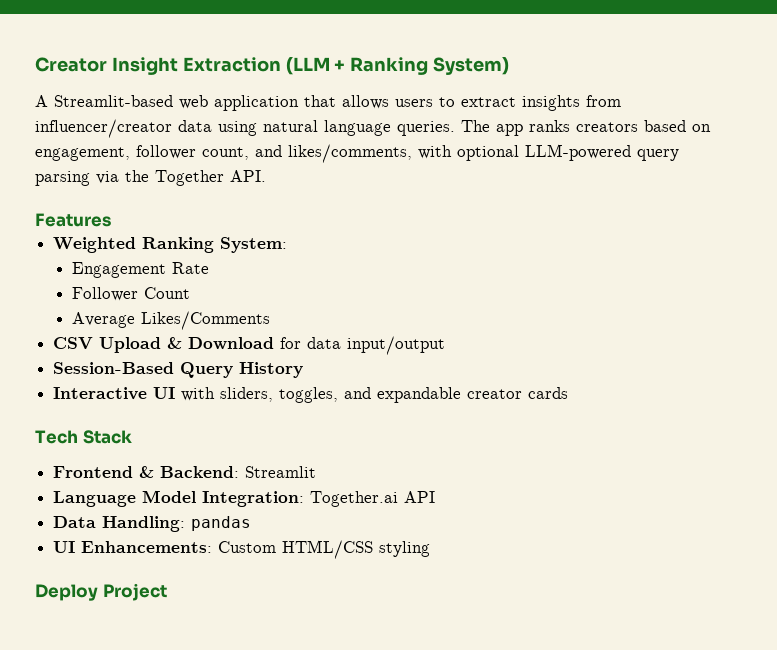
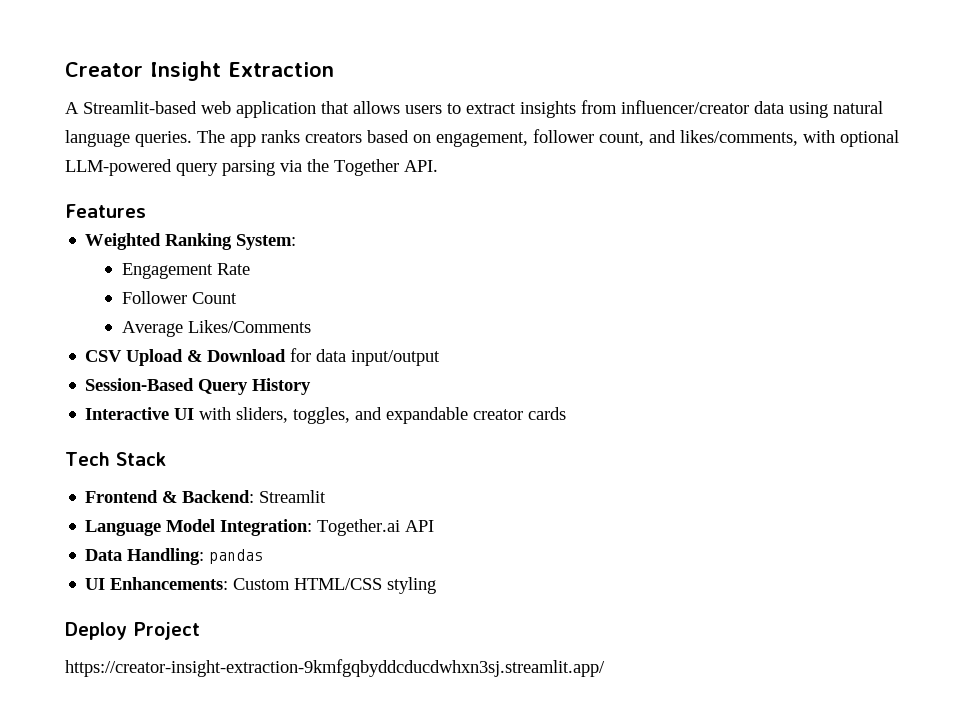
[285,57,510,75] (LLM + Ranking System) -> (334, 69) none
(167, 592) none -> [65,659,605,677] // https://creator-insight-extraction-9kmfgqbyddcducdwhxn3sj.streamlit.app/

